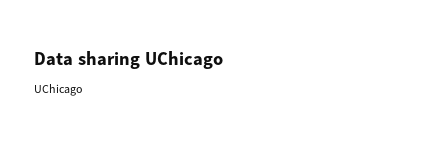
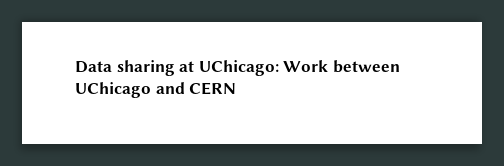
[144,51,223,69] [34,84,83,96] UChicago // UChicago -> [179,60,400,76] [75,82,237,98] at UChicago: Work between UChicago and CERN

